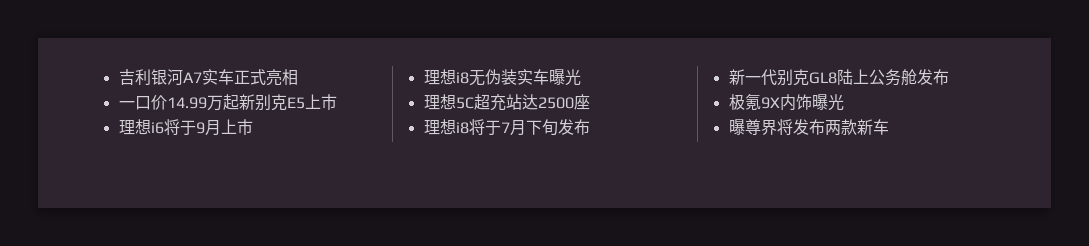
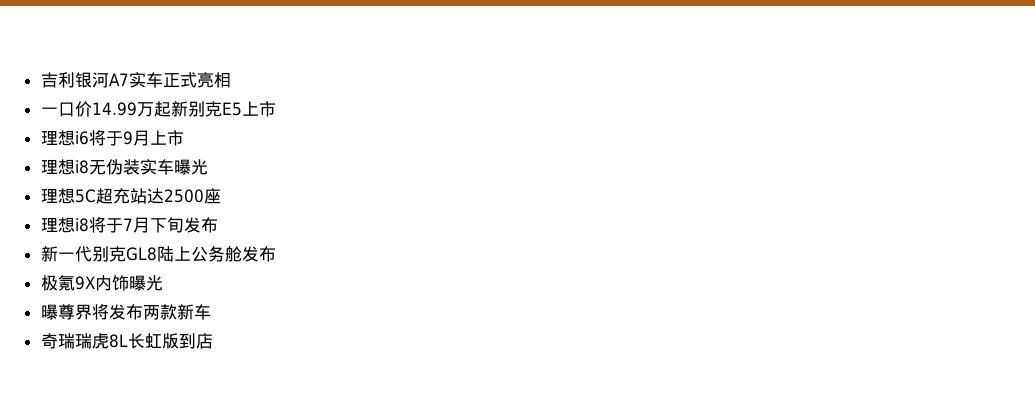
(889, 127) none -> [40,333,213,349] // 奇瑞瑞虎8L长虹版到店

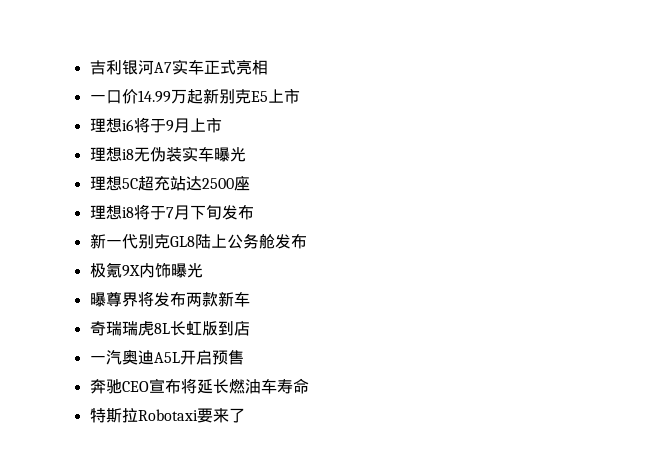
(213, 341) none -> [89,349,244,365] [89,378,309,394] [89,408,245,423] // 一汽奥迪A5L开启预售 // 奔驰CEO宣布将延长燃油车寿命 // 特斯拉Robotaxi要来了

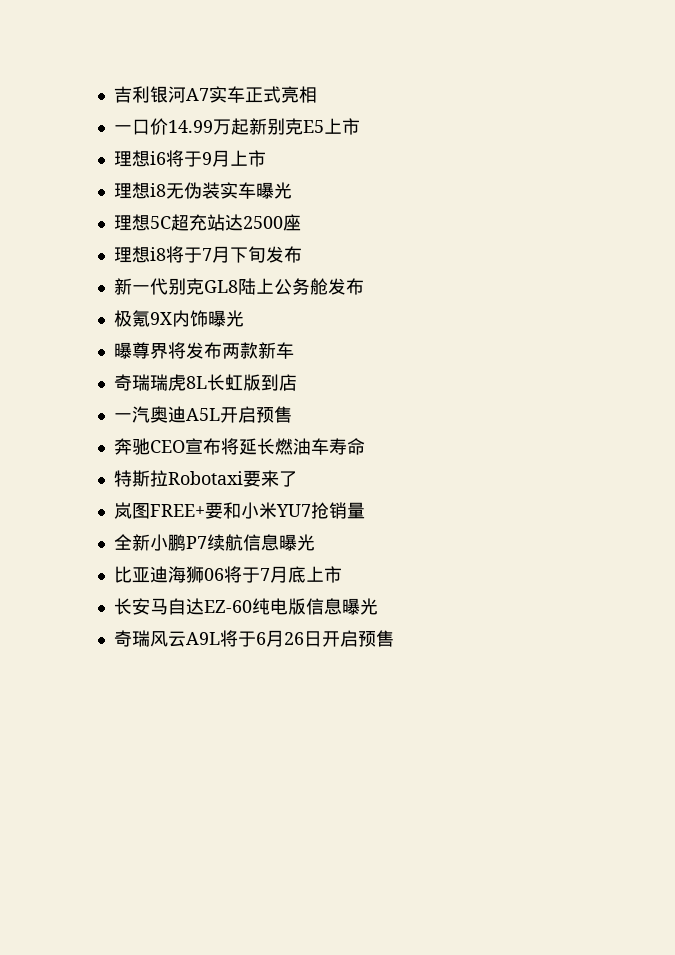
(245, 415) none -> [113,502,365,519] [113,534,315,551] [113,566,342,583] [113,598,378,615] [113,630,394,647] // 岚图FREE+要和小米YU7抢销量 // 全新小鹏P7续航信息曝光 // 比亚迪海狮06将于7月底上市 // 长安马自达EZ-60纯电版信息曝光 // 奇瑞风云A9L将于6月26日开启预售

